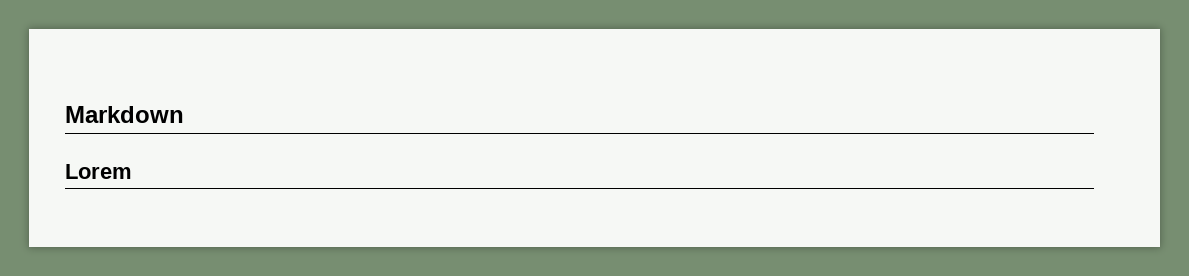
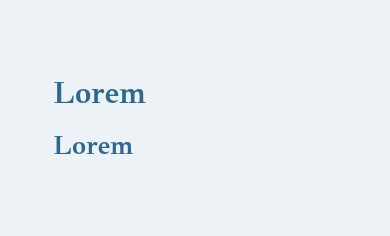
[65,106,184,123] Markdown -> [53,82,146,103] Lorem

